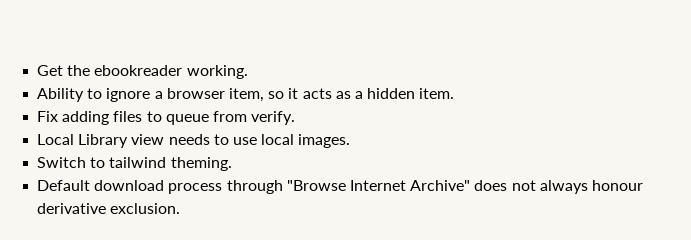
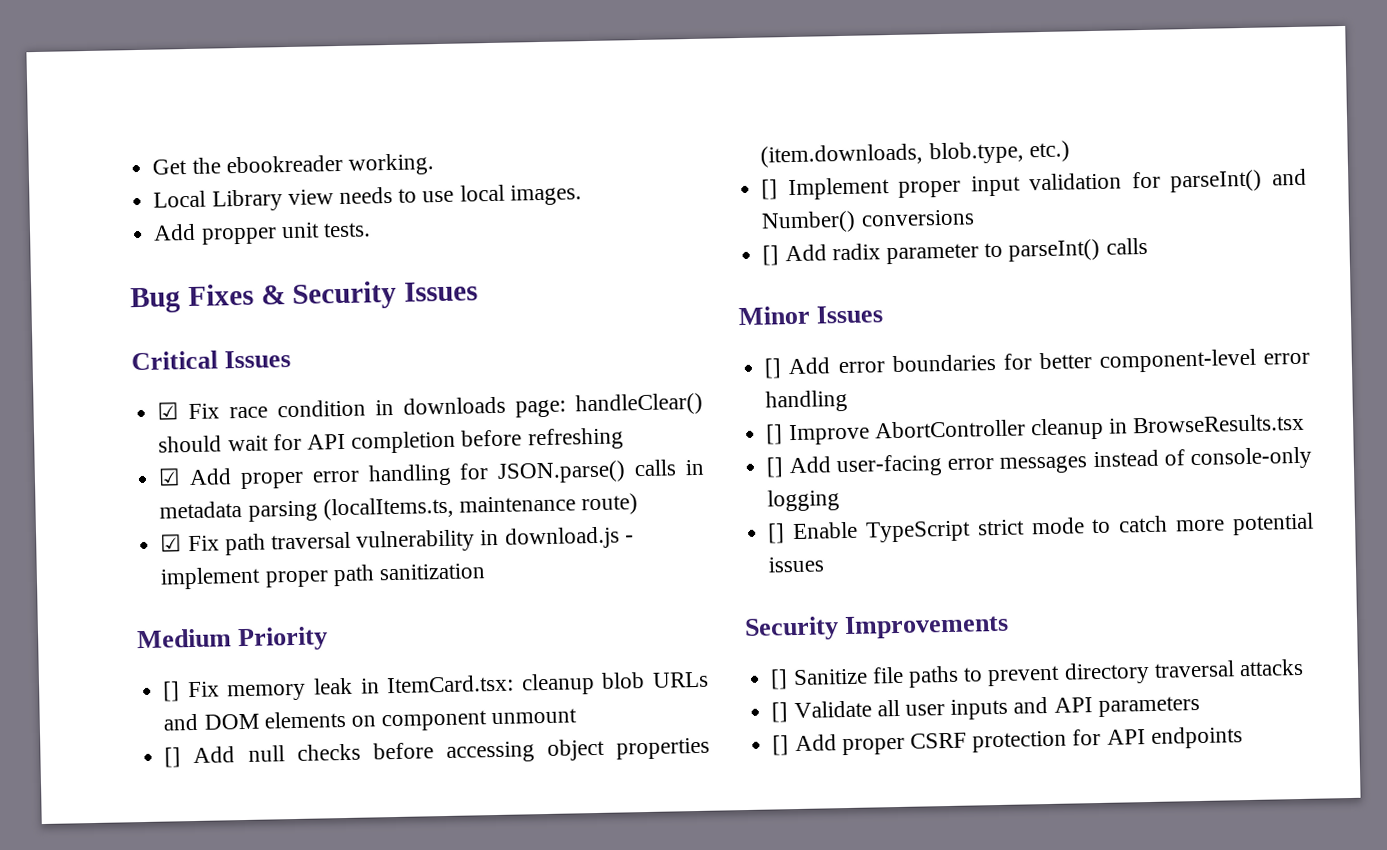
[37,88,455,102] [37,111,296,125] // Ability to ignore a browser item, so it acts as a hidden item. // Fix adding files to queue from verify. -> (434, 164) none
[37,157,232,171] [37,180,643,194] [37,203,181,214] Switch to tailwind theming. // Default download process through "Browse Internet Archive" does not always honour derivative exclusion. -> [153,222,371,245] [130,280,479,314] [131,349,292,371] [157,392,703,420] [158,427,624,454] [158,459,704,490] [159,493,639,522] [160,526,634,556] [160,563,486,590] [136,626,329,652] [163,671,709,702] [163,708,578,732] [164,737,710,768] [760,140,1070,168] [761,168,1307,201] [761,209,975,234] [762,237,1148,266] [738,305,884,326] [764,348,1310,379] [765,389,849,413] [766,413,1306,446] [766,446,1312,478] [767,489,841,512] [767,512,1314,544] [768,556,825,573] [744,613,1010,642] [770,658,1304,690] [771,695,1200,723] [772,726,1243,756] Add propper unit tests. // Bug Fixes & Security Issues // Critical Issues // ☑ Fix race condition in downloads page: handleClear() should wait for API completion before refreshing // ☑ Add proper error handling for JSON.parse() calls in metadata parsing (localItems.ts, maintenance route) // ☑ Fix path traversal vulnerability in download.js - implement proper path sanitization // Medium Priority // [] Fix memory leak in ItemCard.tsx: cleanup blob URLs and DOM elements on component unmount // [] Add null checks before accessing object properties (item.downloads, blob.type, etc.) // [] Implement proper input validation for parseInt() and Number() conversions // [] Add radix parameter to parseInt() calls // Minor Issues // [] Add error boundaries for better component-level error handling // [] Improve AbortController cleanup in BrowseResults.tsx // [] Add user-facing error messages instead of console-only logging // [] Enable TypeScript strict mode to catch more potential issues // Security Improvements // [] Sanitize file paths to prevent directory traversal attacks // [] Validate all user inputs and API parameters // [] Add proper CSRF protection for API endpoints

